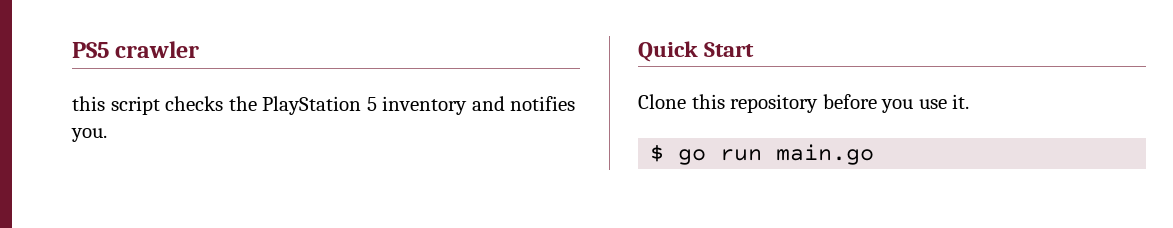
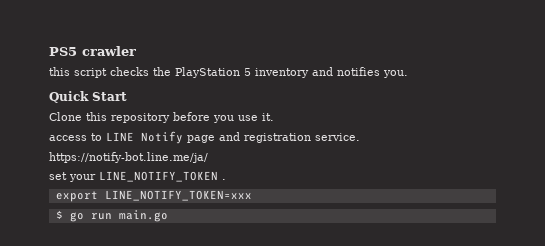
(970, 101) none -> [49,131,360,144] [49,152,208,163] [49,171,226,182] [55,190,252,202] // access to LINE Notify page and registration service. // https://notify-bot.line.me/ja/ // set your LINE_NOTIFY_TOKEN . // export LINE_NOTIFY_TOKEN=xxx

